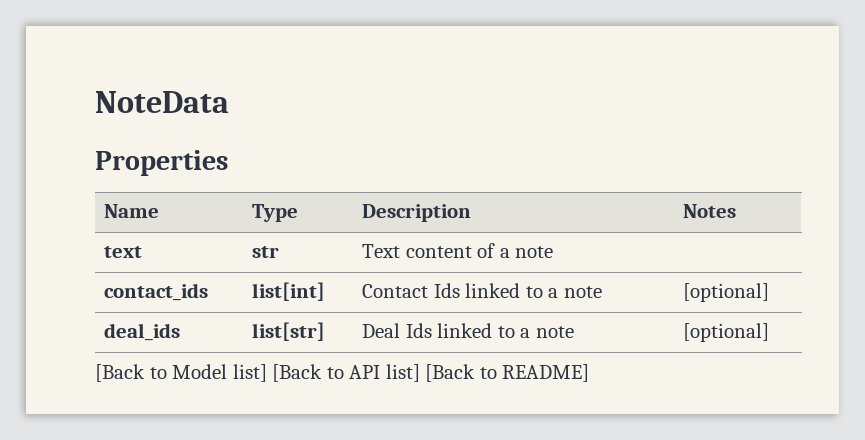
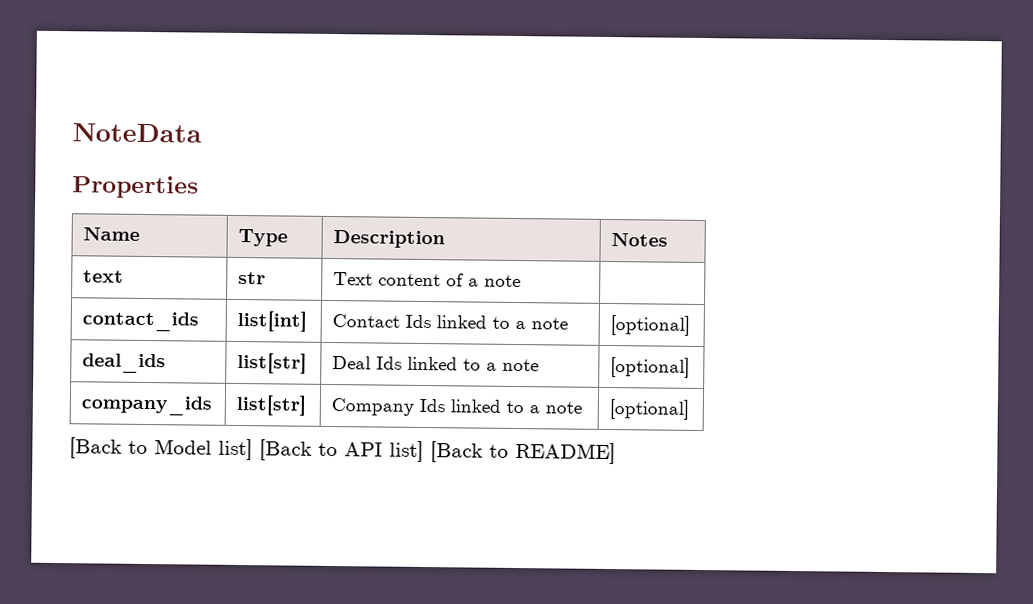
(770, 332) none -> [81,395,213,416] [236,394,307,416] [331,398,583,416] [609,399,690,420] // company_ids | list[str] | Company Ids linked to a note | [optional]

